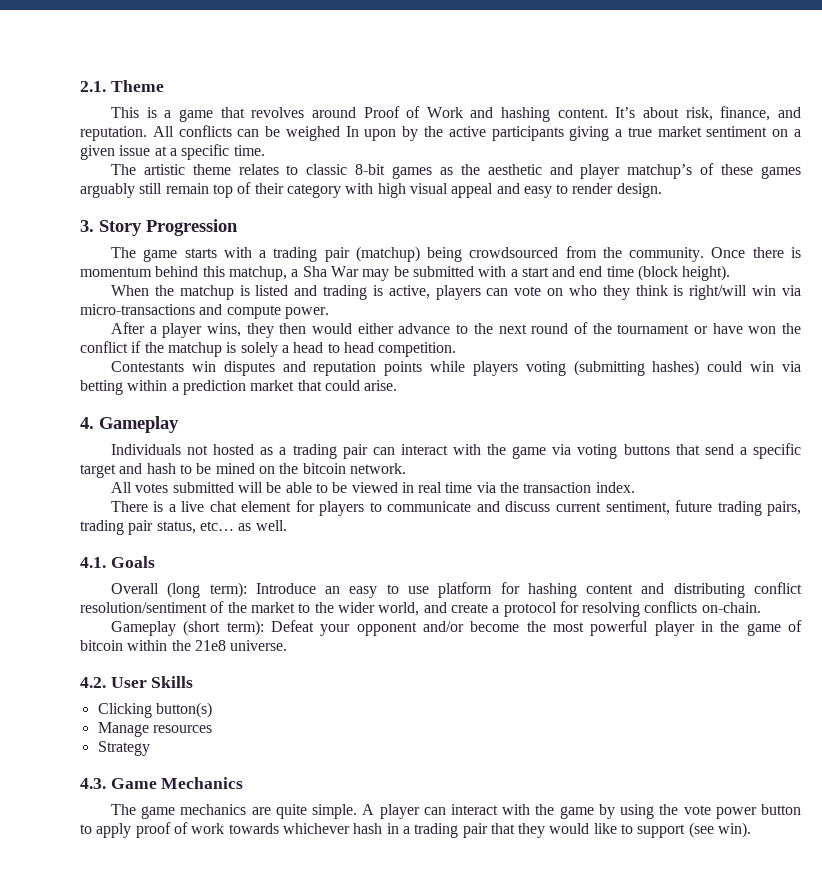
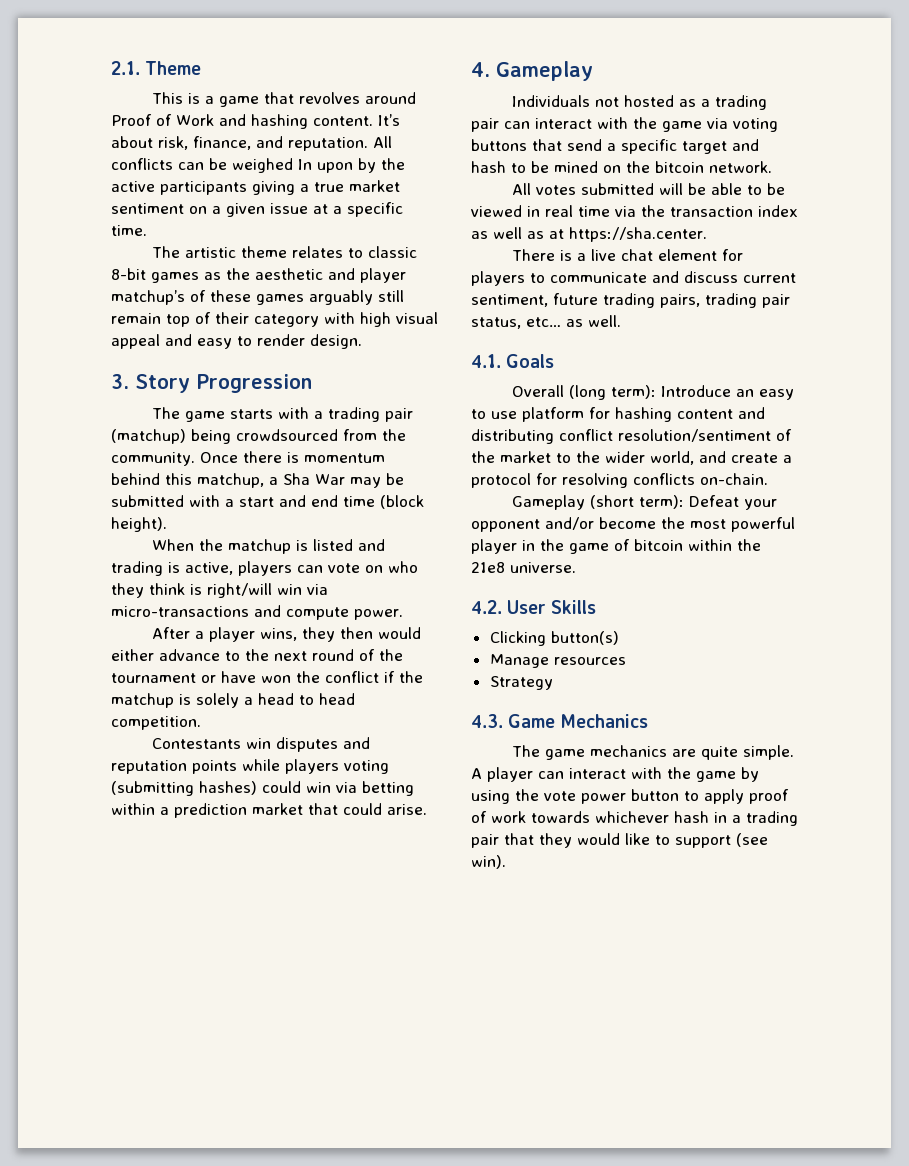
[595,482,635,493] index. -> [758,205,798,217] [471,227,707,242] index as well as at https://sha.center.

